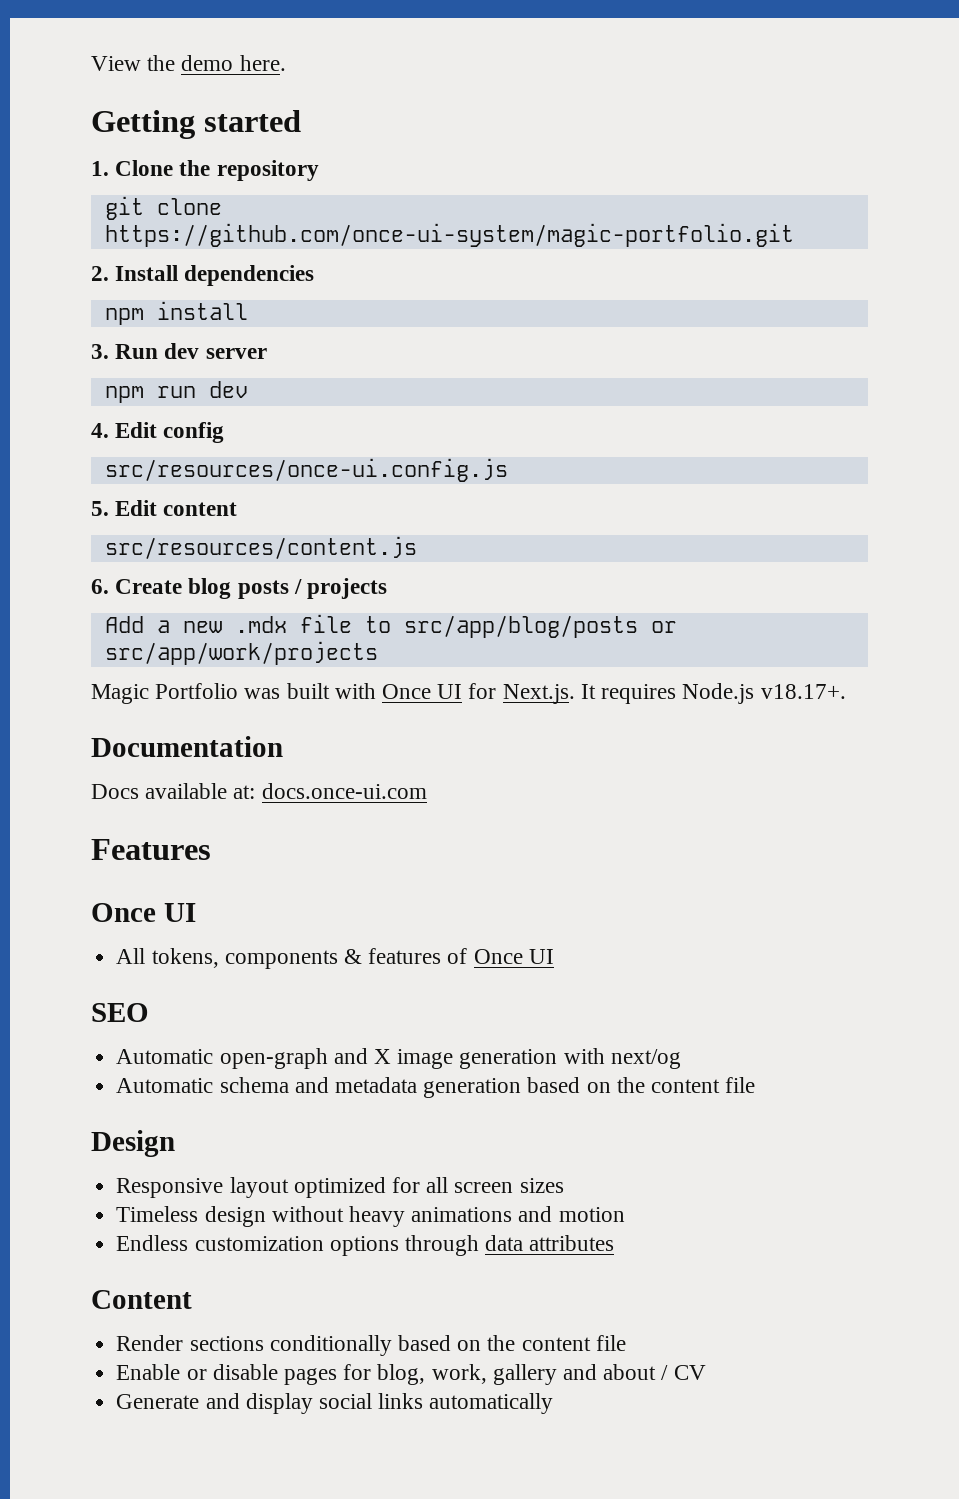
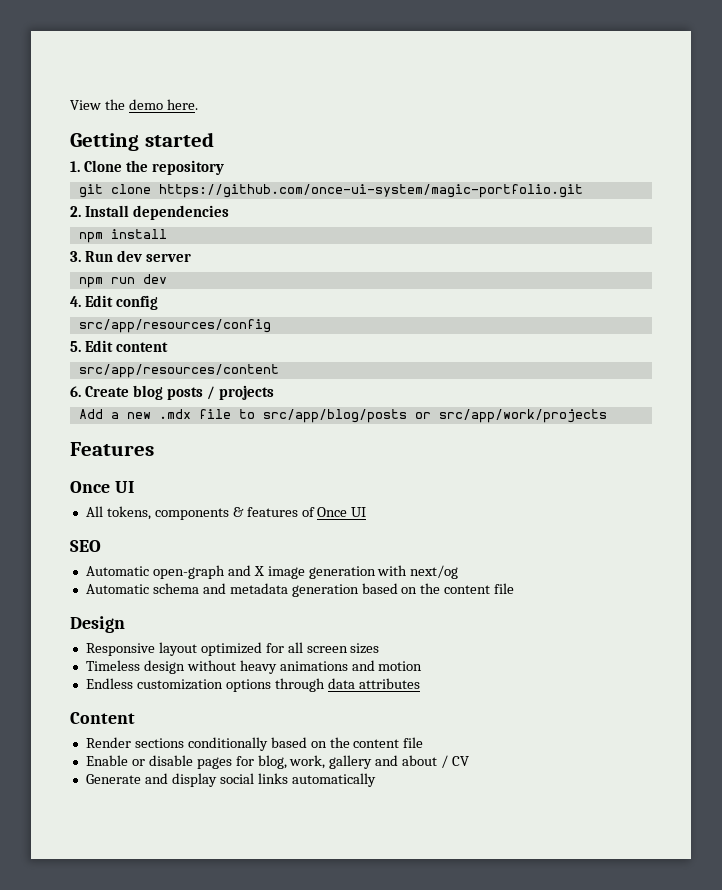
[104,458,508,482] src/resources/once-ui.config.js -> [78,319,271,333] src/app/resources/config
[104,536,417,559] src/resources/content.js -> [78,364,279,378] src/app/resources/content
[91,683,846,704] [91,736,283,757] [91,783,427,799] // Magic Portfolio was built with Once UI for Next.js. It requires Node.js v18.17+. // Documentation // Docs available at: docs.once-ui.com -> (607, 416) none

